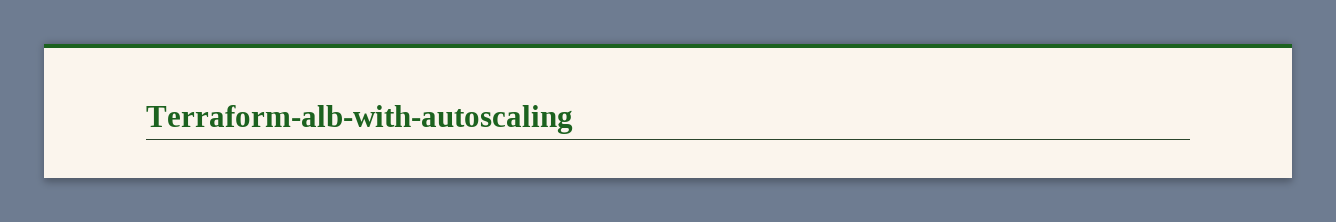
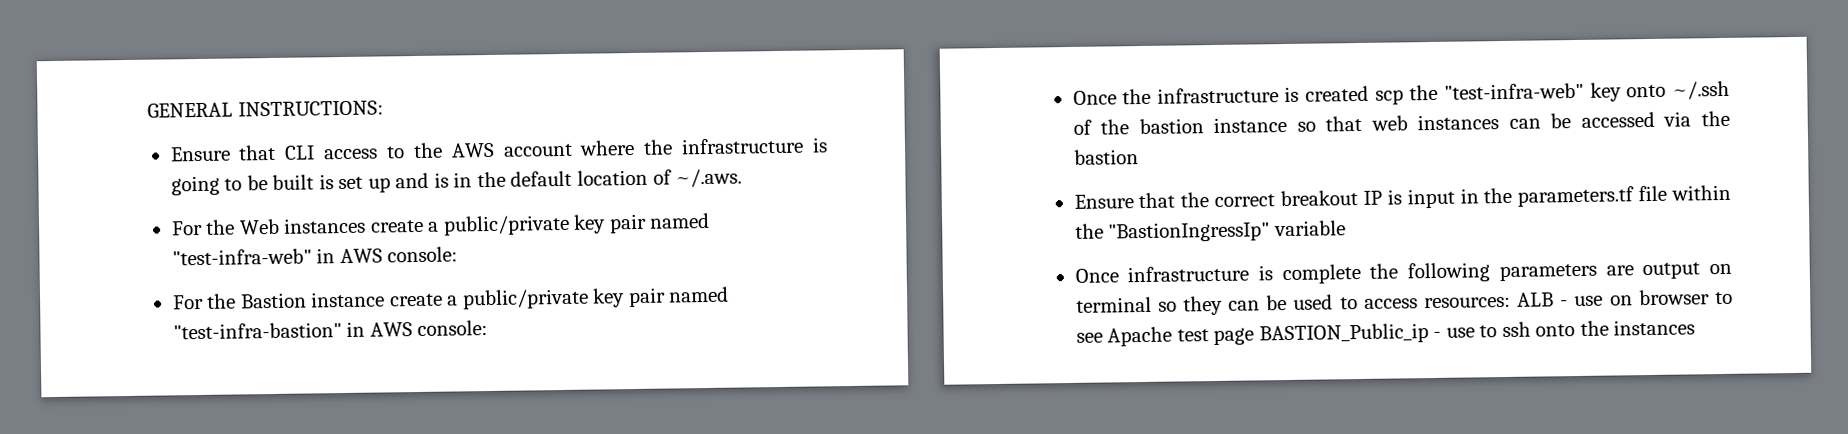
[146,105,573,134] Terraform-alb-with-autoscaling -> [147,100,384,118] [169,137,829,162] [170,168,743,196] [170,212,711,236] [171,246,459,266] [172,286,730,310] [172,320,489,340] [1072,80,1730,105] [1072,110,1731,135] [1073,149,1139,165] [1073,184,1732,209] [1074,220,1346,243] [1074,262,1733,285] [1075,289,1733,316] [1075,319,1696,347] GENERAL INSTRUCTIONS: // Ensure that CLI access to the AWS account where the infrastructure is going to be built is set up and is in the default location of ~/.aws. // For the Web instances create a public/private key pair named "test-infra-web" in AWS console: // For the Bastion instance create a public/private key pair named "test-infra-bastion" in AWS console: // Once the infrastructure is created scp the "test-infra-web" key onto ~/.ssh of the bastion instance so that web instances can be accessed via the bastion // Ensure that the correct breakout IP is input in the parameters.tf file within the "BastionIngressIp" variable // Once infrastructure is complete the following parameters are output on terminal so they can be used to access resources: ALB - use on browser to see Apache test page BASTION_Public_ip - use to ssh onto the instances

